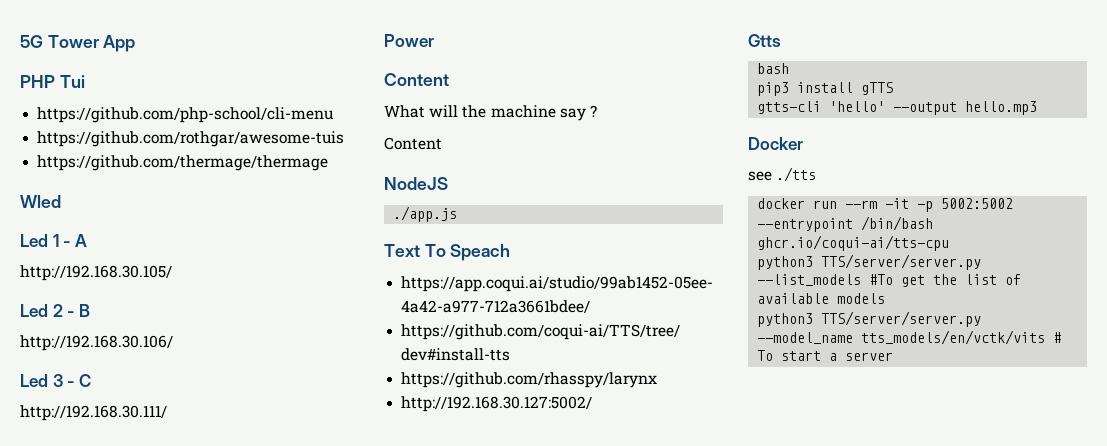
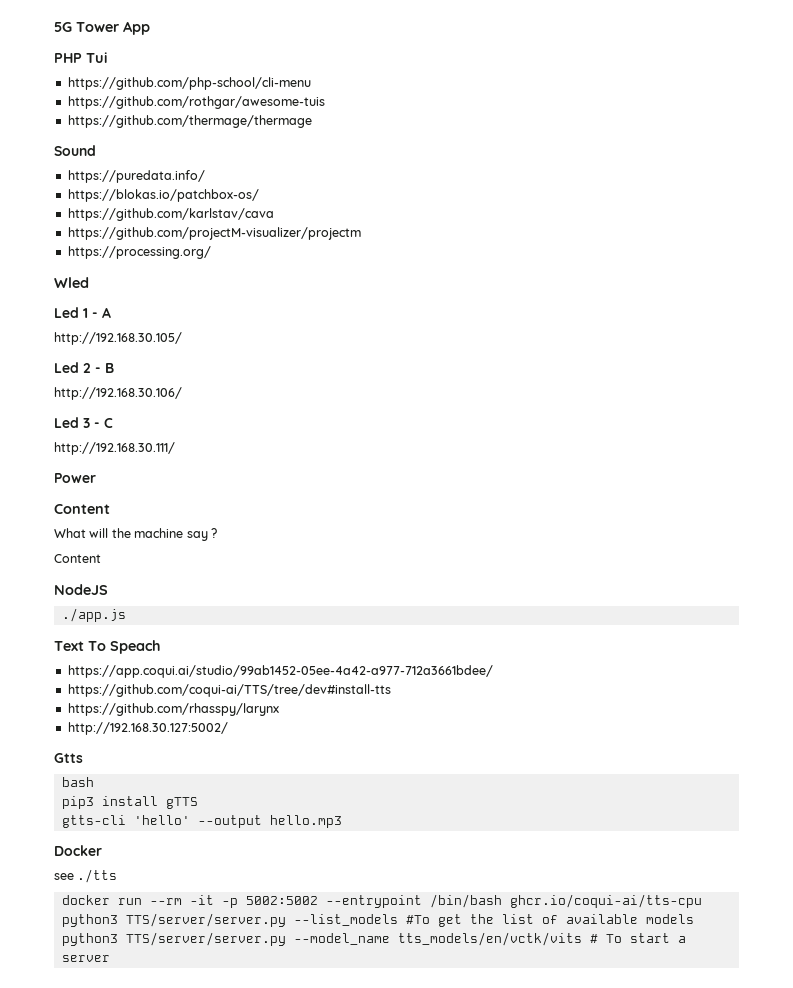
(329, 163) none -> [54,145,96,156] [67,170,205,183] [67,189,259,202] [67,208,274,221] [67,227,361,240] [67,246,211,259] // Sound // https://puredata.info/ // https://blokas.io/patchbox-os/ // https://github.com/karlstav/cava // https://github.com/projectM-visualizer/projectm // https://processing.org/

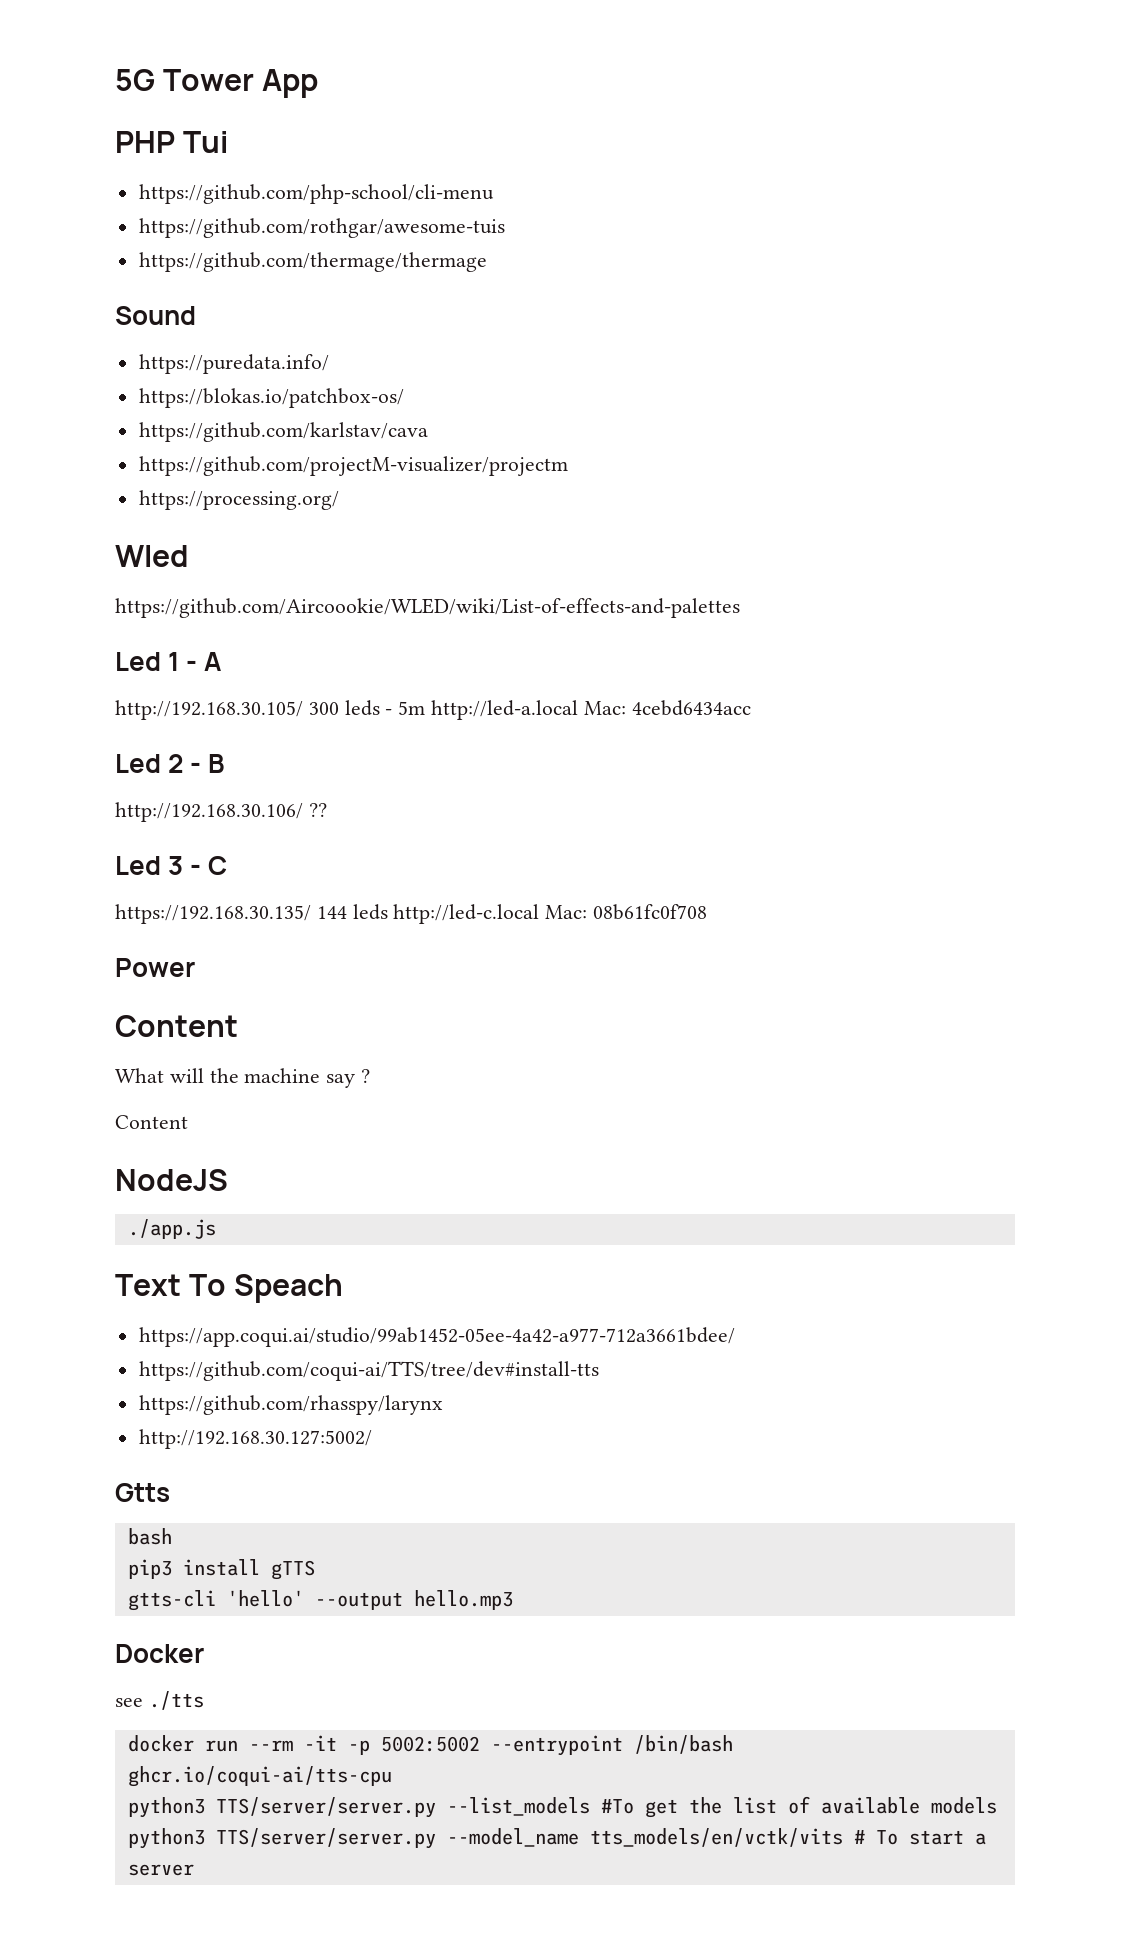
(89, 282) none -> [115,598,740,618] // https://github.com/Aircoookie/WLED/wiki/List-of-effects-and-palettes
(182, 338) none -> [308,700,751,720] 300 leds - 5m http://led-a.local Mac: 4cebd6434acc
(182, 393) none -> [308,803,327,817] ??
[54,442,175,455] http://192.168.30.111/ -> [115,904,708,924] https://192.168.30.135/ 144 leds http://led-c.local Mac: 08b61fc0f708

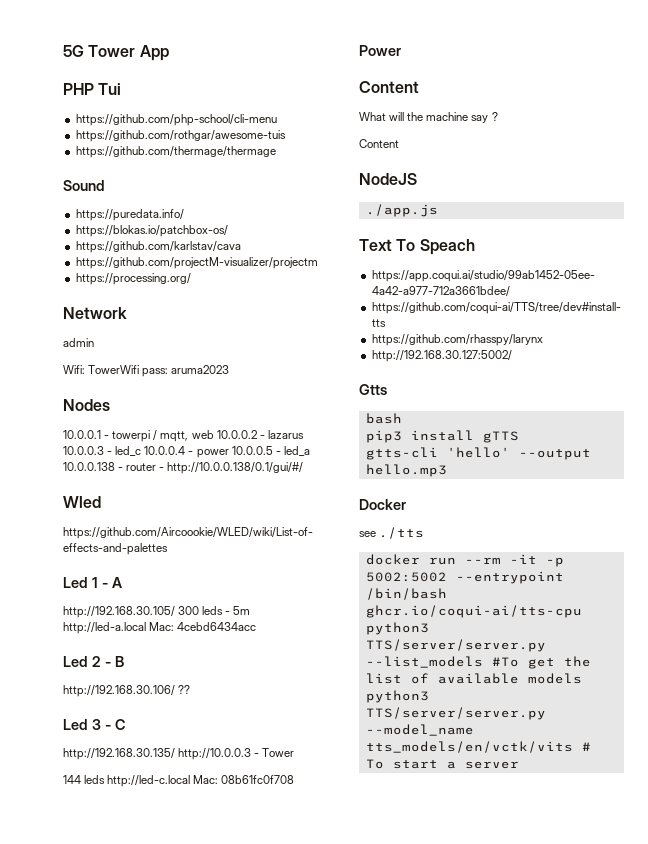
(339, 500) none -> [63,307,127,319] [63,338,94,347] [63,365,230,377] [63,399,110,411] [63,430,304,442] [63,446,310,458] [63,462,304,474] // Network // admin // Wifi: TowerWifi pass: aruma2023 // Nodes // 10.0.0.1 - towerpi / mqtt, web 10.0.0.2 - lazarus 10.0.0.3 - led_c 10.0.0.4 - power 10.0.0.5 - led_a 10.0.0.138 - router - http://10.0.0.138/0.1/gui/#/
[115,904,311,924] https://192.168.30.135/ -> [63,748,295,760] http://192.168.30.135/ http://10.0.0.3 - Tower //

